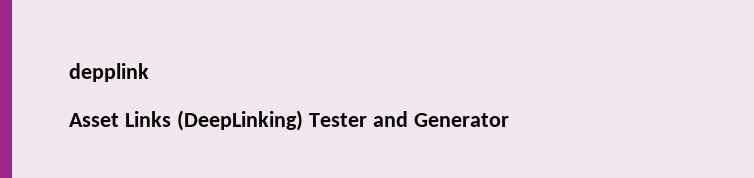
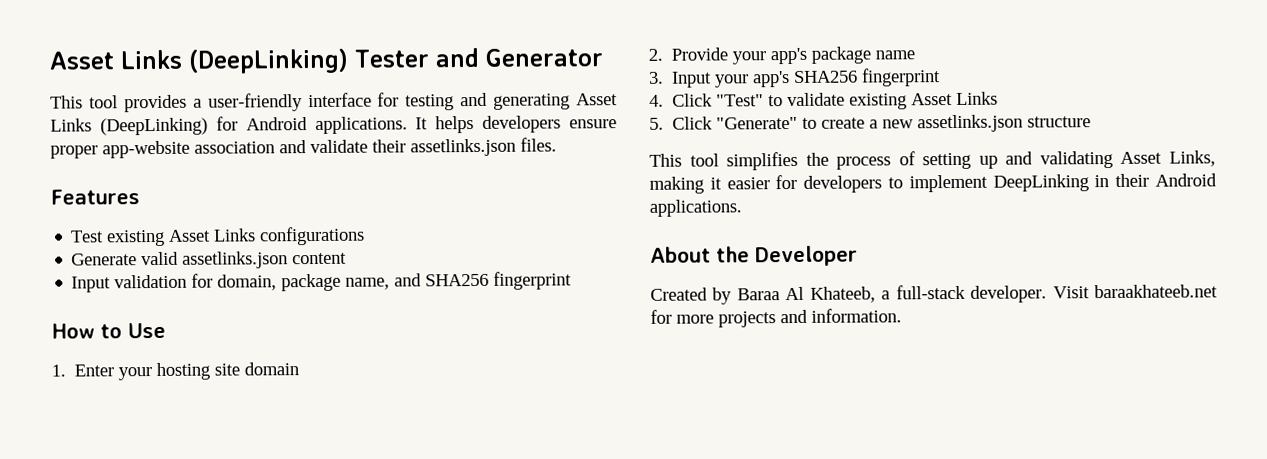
[69,63,149,82] depplink // -> (49, 60) none
(509, 120) none -> [50,92,618,113] [50,115,617,136] [50,137,557,159] [50,189,140,205] [70,226,366,247] [71,251,348,269] [71,271,573,293] [51,322,166,339] [51,362,300,381] [648,46,916,65] [649,68,942,88] [649,91,999,110] [649,114,1092,133] [649,150,1216,171] [649,173,1217,194] [649,199,742,217] [650,245,858,267] [650,284,1218,305] [650,308,902,328] // This tool provides a user-friendly interface for testing and generating Asset Links (DeepLinking) for Android applications. It helps developers ensure proper app-website association and validate their assetlinks.json files. // Features // Test existing Asset Links configurations // Generate valid assetlinks.json content // Input validation for domain, package name, and SHA256 fingerprint // How to Use // 1. Enter your hosting site domain // 2. Provide your app's package name // 3. Input your app's SHA256 fingerprint // 4. Click "Test" to validate existing Asset Links // 5. Click "Generate" to create a new assetlinks.json structure // This tool simplifies the process of setting up and validating Asset Links, making it easier for developers to implement DeepLinking in their Android applications. // About the Developer // Created by Baraa Al Khateeb, a full-stack developer. Visit baraakhateeb.net for more projects and information.

